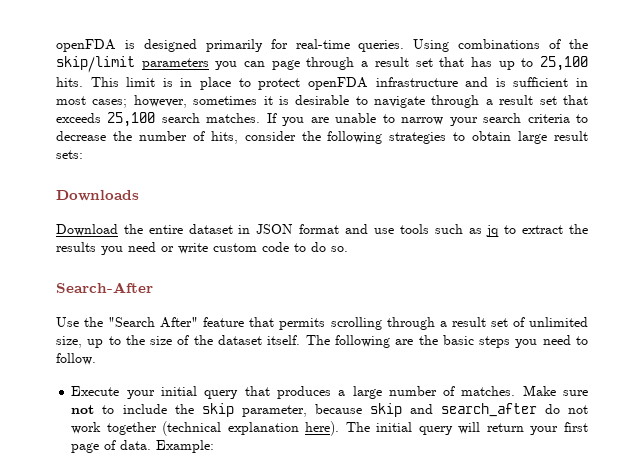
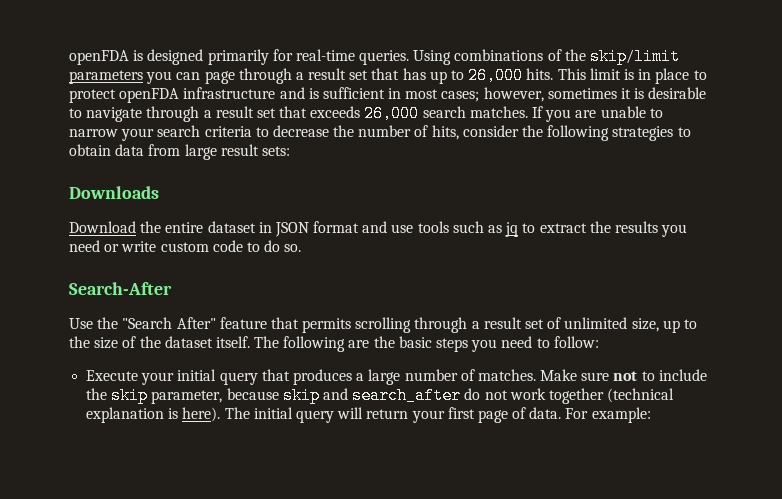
[539,56,588,71] 25,100 -> [468,67,524,84] 26,000
[107,112,156,127] 25,100 -> [364,105,420,122] 26,000
(512, 136) none -> [115,144,181,156] data from
[56,353,96,365] follow. -> [553,336,599,348] follow:
(299, 428) none -> [168,408,179,419] is
[156,440,215,453] Example: -> [565,407,651,423] For example:

